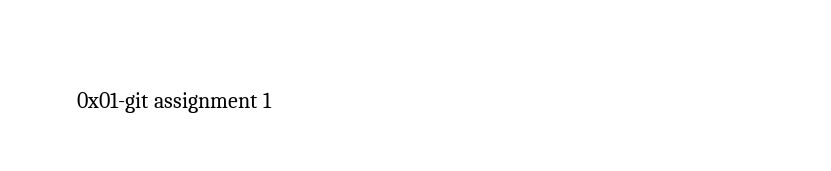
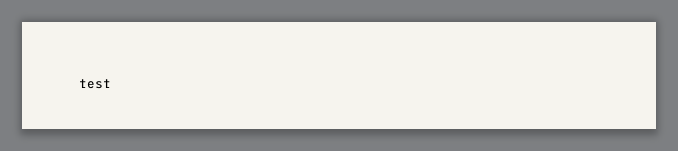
[77,92,272,113] 0x01-git assignment 1 -> [79,79,111,89] test

